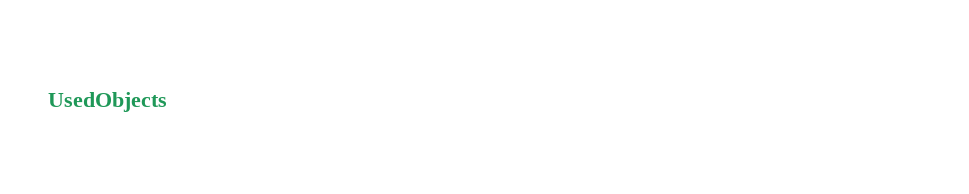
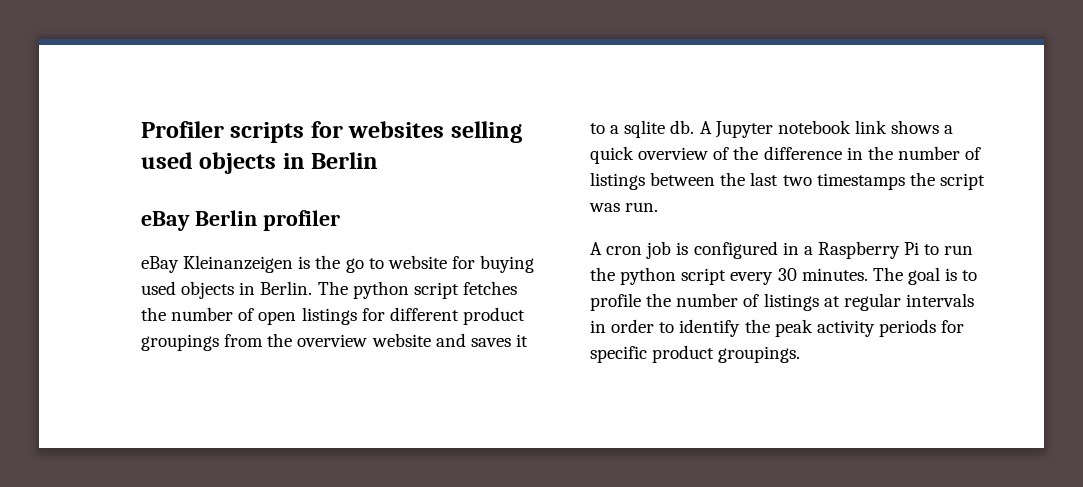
[48,92,167,112] UsedObjects -> [141,121,522,143] [141,152,379,174] [141,210,340,231] [141,255,535,273] [141,281,517,299] [141,307,525,325] [141,333,528,351] [590,120,954,138] [590,146,982,164] [590,172,985,190] [589,202,659,212] [590,241,974,259] [590,267,978,285] [590,293,974,311] [590,319,965,337] [590,345,801,363] Profiler scripts for websites selling used objects in Berlin // eBay Berlin profiler // eBay Kleinanzeigen is the go to website for buying used objects in Berlin. The python script fetches the number of open listings for different product groupings from the overview website and saves it to a sqlite db. A Jupyter notebook link shows a quick overview of the difference in the number of listings between the last two timestamps the script was run. // A cron job is configured in a Raspberry Pi to run the python script every 30 minutes. The goal is to profile the number of listings at regular intervals in order to identify the peak activity periods for specific product groupings.

